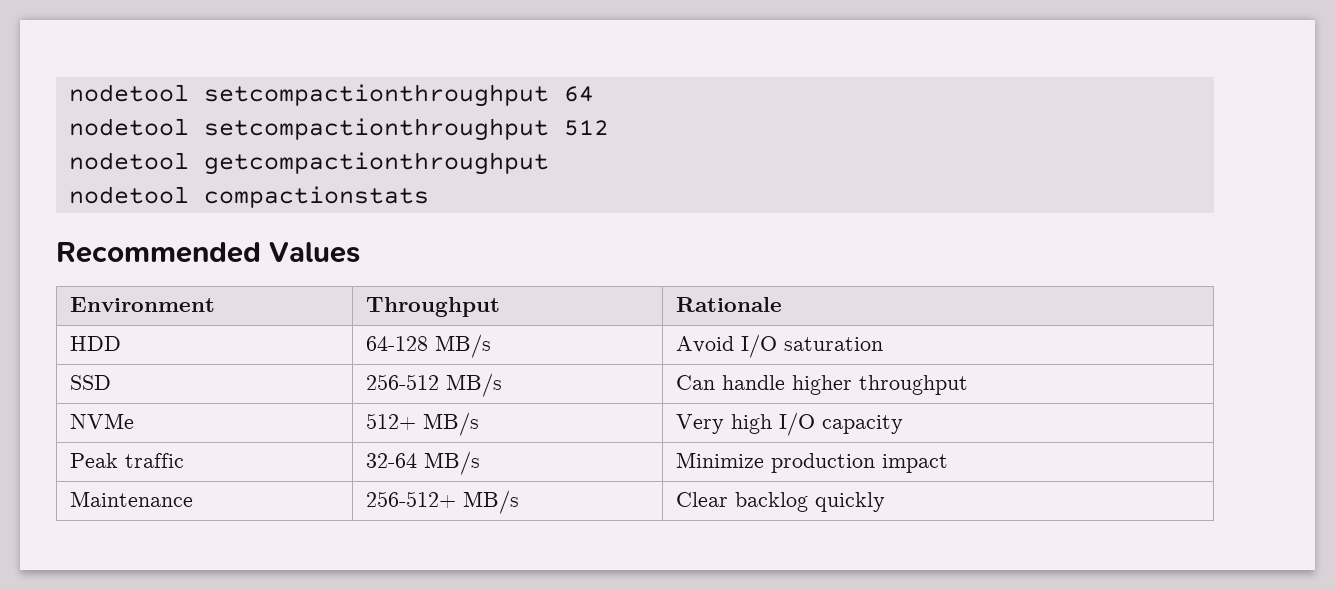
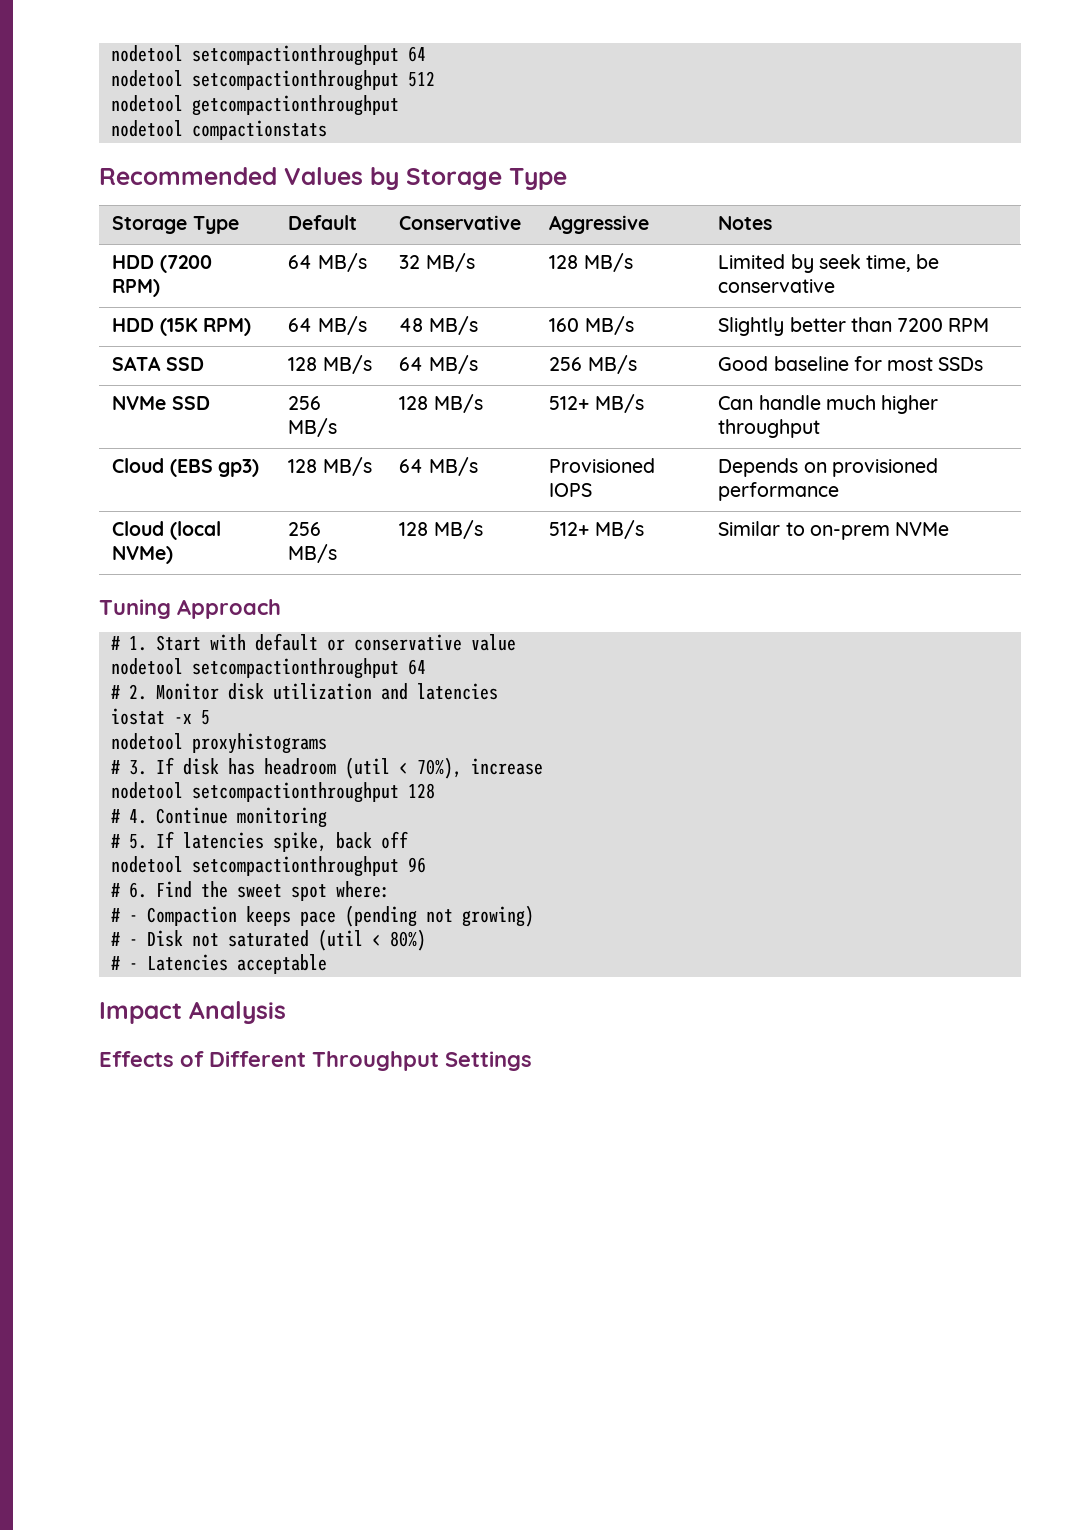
[69,297,215,312] [365,297,500,317] [675,297,782,312] [69,336,121,351] [365,334,491,358] [675,334,883,358] [69,375,111,390] [365,374,439,390] // Environment | Throughput | Rationale // HDD | 64-128 MB/s | Avoid I/O saturation // SSD | 256-512 -> [370,167,567,190] [112,216,239,234] [288,215,358,230] [399,215,522,230] [549,215,650,234] [718,216,773,230] [112,255,212,273] [112,279,161,297] [288,253,367,272] [399,253,475,272] [549,253,633,272] [718,254,940,273] [718,279,836,293] [112,318,251,336] [288,316,367,335] [399,316,478,335] [549,316,634,335] [718,317,990,336] [112,356,204,371] [288,355,372,374] [399,355,478,374] [549,355,637,374] [718,356,984,371] [112,396,210,410] [288,396,322,410] [288,418,338,437] [399,394,483,413] [549,396,590,410] by Storage Type // Storage Type | Default | Conservative | Aggressive | Notes // HDD (7200 RPM) | 64 MB/s | 32 MB/s | 128 MB/s | Limited by seek time, be conservative // HDD (15K RPM) | 64 MB/s | 48 MB/s | 160 MB/s | Slightly better than 7200 RPM // SATA SSD | 128 MB/s | 64 MB/s | 256 MB/s | Good baseline for most SSDs // NVMe SSD | 256 MB/s | 128 MB/s | 512+
(785, 382) none -> [825,395,876,410] much
[69,413,134,429] [365,412,479,436] [675,412,903,436] [69,453,184,468] [365,451,480,475] [675,452,948,473] [69,491,193,507] [365,490,519,514] [675,492,885,512] NVMe | 512+ MB/s | Very high I/O capacity // Peak traffic | 32-64 MB/s | Minimize production impact // Maintenance | 256-512+ MB/s | Clear backlog quickly -> [112,458,259,477] [288,457,372,476] [399,457,478,476] [549,458,656,473] [549,483,593,497] [718,458,938,477] [718,482,840,501] [112,521,221,540] [112,546,174,564] [288,522,322,536] [288,544,338,563] [399,520,483,539] [549,520,644,539] [718,521,950,540] [99,599,281,619] [110,633,516,651] [110,658,426,679] [110,683,498,700] [110,708,210,725] [110,733,327,754] [110,757,543,779] [110,782,435,803] [110,807,327,828] [110,831,408,852] [110,856,426,877] [110,881,390,901] [110,905,534,927] [110,929,426,951] [110,954,327,974] [99,1001,286,1024] [99,1051,532,1071] Cloud (EBS gp3) | 128 MB/s | 64 MB/s | Provisioned IOPS | Depends on provisioned performance // Cloud (local NVMe) | 256 MB/s | 128 MB/s | 512+ MB/s | Similar to on-prem NVMe // Tuning Approach // # 1. Start with default or conservative value // nodetool setcompactionthroughput 64 // # 2. Monitor disk utilization and latencies // iostat -x 5 // nodetool proxyhistograms // # 3. If disk has headroom (util < 70%), increase // nodetool setcompactionthroughput 128 // # 4. Continue monitoring // # 5. If latencies spike, back off // nodetool setcompactionthroughput 96 // # 6. Find the sweet spot where: // # - Compaction keeps pace (pending not growing) // # - Disk not saturated (util < 80%) // # - Latencies acceptable // Impact Analysis // Effects of Different Throughput Settings

